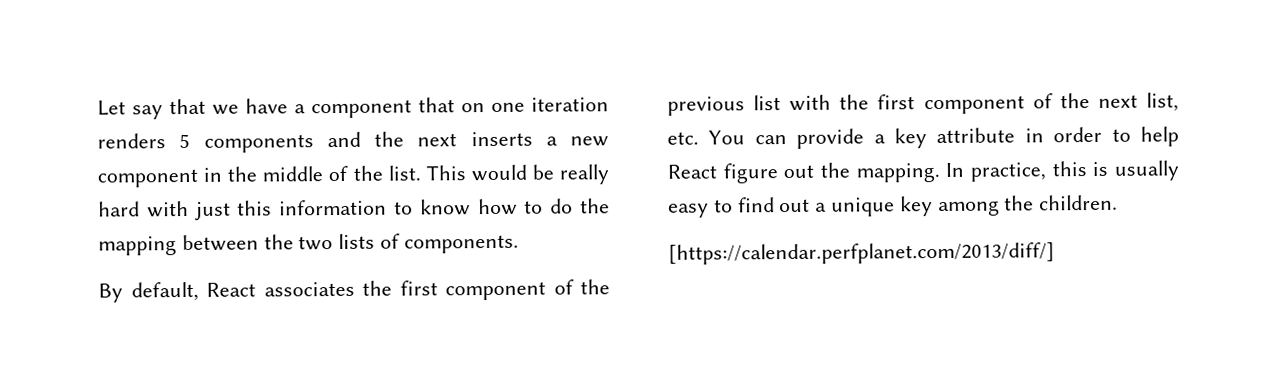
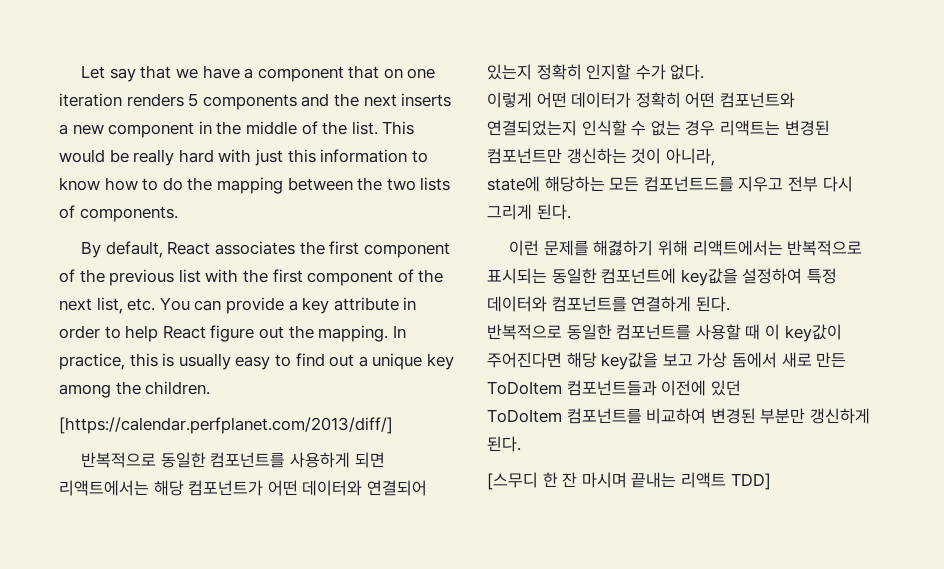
(1055, 253) none -> [81,452,385,468] [59,480,427,496] [487,64,705,80] [487,92,795,108] [487,120,830,136] [487,148,715,166] [487,176,853,192] [487,204,571,220] [509,240,863,256] [487,268,837,286] [487,296,730,312] [487,324,842,342] [487,352,847,370] [487,380,741,396] [487,408,870,424] [487,436,521,452] [487,472,771,490] // 반복적으로 동일한 컴포넌트를 사용하게 되면 리액트에서는 해당 컴포넌트가 어떤 데이터와 연결되어 있는지 정확히 인지할 수가 없다. // 이렇게 어떤 데이터가 정확히 어떤 컴포넌트와 연결되었는지 인식할 수 없는 경우 리액트는 변경된 컴포넌트만 갱신하는 것이 아니라, // state에 해당하는 모든 컴포넌트드를 지우고 전부 다시 그리게 된다. // 이런 문제를 해겷하기 위해 리액트에서는 반복적으로 표시되는 동일한 컴포넌트에 key값을 설정하여 특정 데이터와 컴포넌트를 연결하게 된다. // 반복적으로 동일한 컴포넌트를 사용할 때 이 key값이 주어진다면 해당 key값을 보고 가상 돔에서 새로 만든 ToDoItem 컴포넌트들과 이전에 있던 // ToDoItem 컴포넌트를 비교하여 변경된 부분만 갱신하게 된다. // [스무디 한 잔 마시며 끝내는 리액트 TDD]

